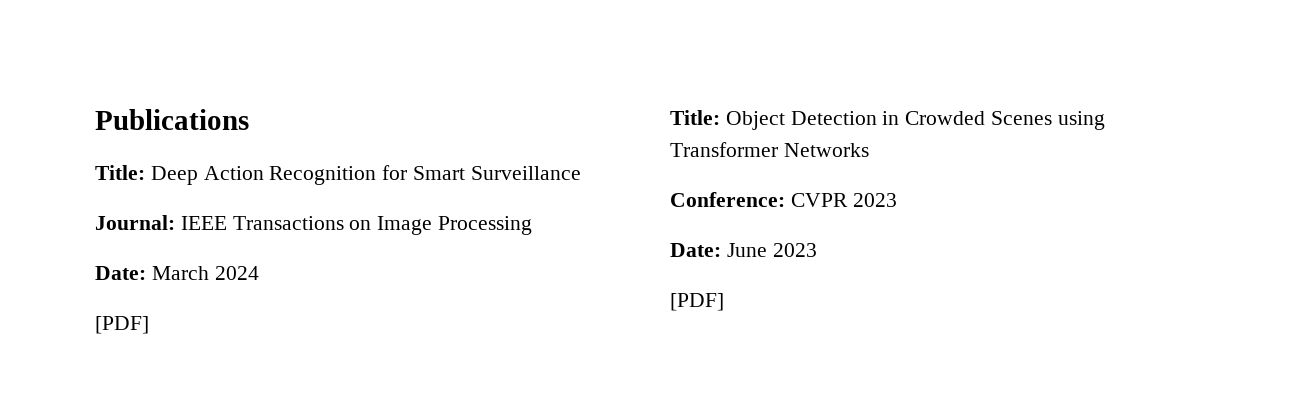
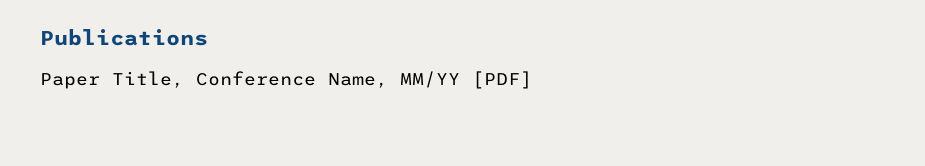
[95,165,581,185] [95,215,533,235] [95,266,259,280] [95,316,149,334] [670,110,1105,130] [670,142,869,157] [670,192,897,207] [670,243,817,257] Title: Deep Action Recognition for Smart Surveillance // Journal: IEEE Transactions on Image Processing // Date: March 2024 // [PDF] // Title: Object Detection in Crowded Scenes using Transformer Networks // Conference: CVPR 2023 // Date: June 2023 // -> [40,71,460,89] Paper Title, Conference Name, MM/YY

